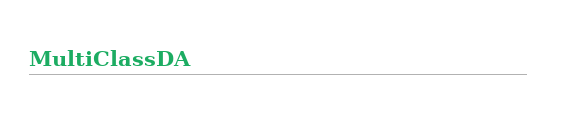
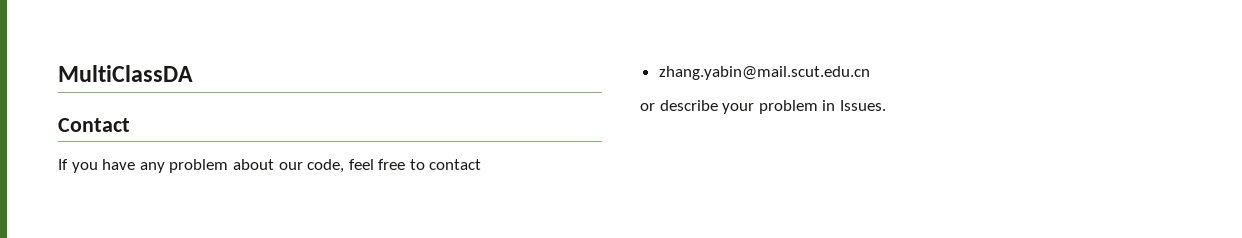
(191, 58) none -> [58,118,130,132] [58,159,482,173] [658,66,870,80] [640,100,886,114] // Contact // If you have any problem about our code, feel free to contact // zhang.yabin@mail.scut.edu.cn // or describe your problem in Issues.

